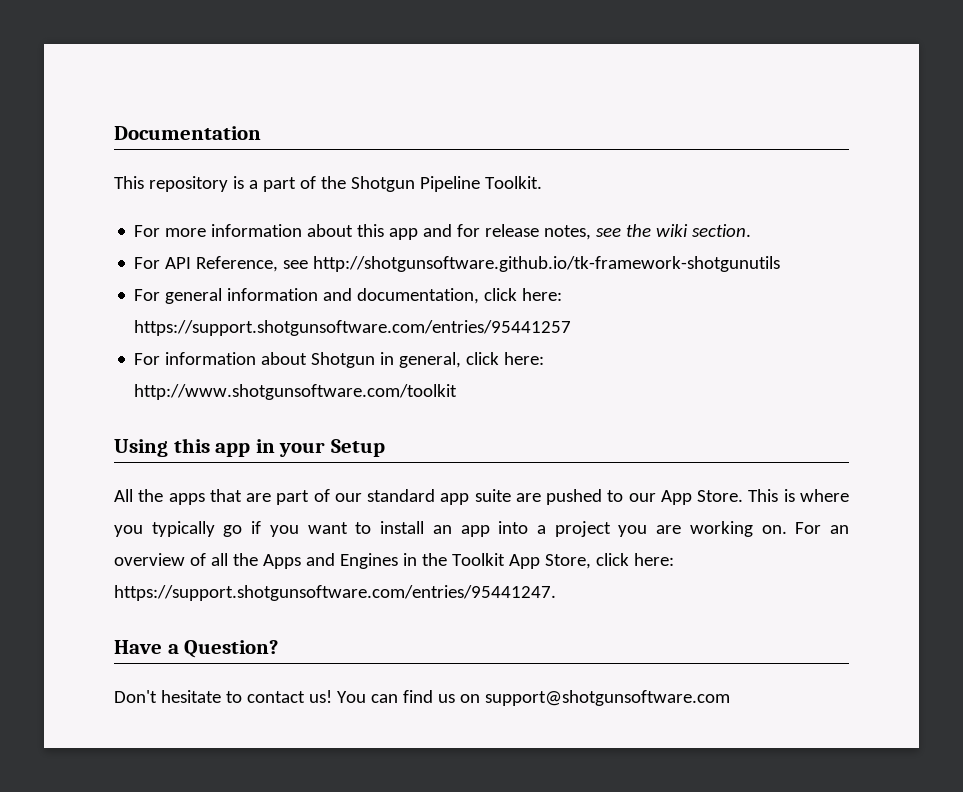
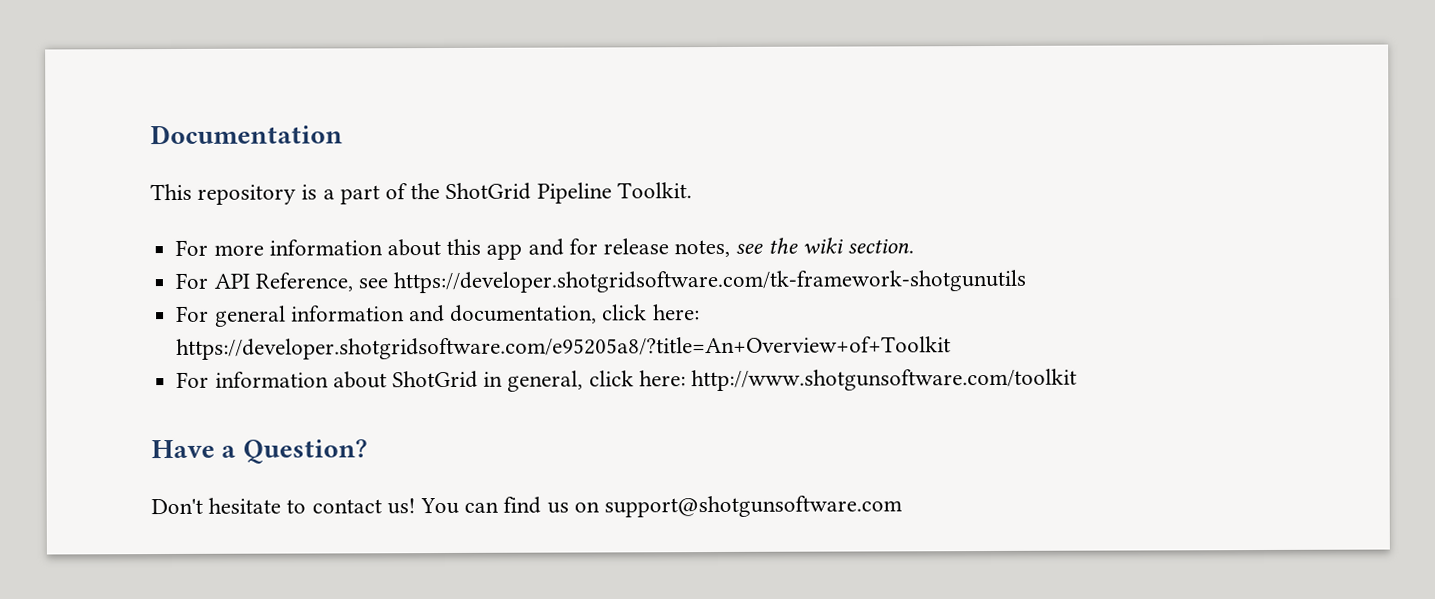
[350,176,415,192] Shotgun -> [445,182,532,200] ShotGrid
[313,256,781,272] http://shotgunsoftware.github.io/tk-framework-shotgunutils -> [393,269,1027,294] https://developer.shotgridsoftware.com/tk-framework-shotgunutils
[134,320,572,336] https://support.shotgunsoftware.com/entries/95441257 -> [176,336,952,360] https://developer.shotgridsoftware.com/e95205a8/?title=An+Overview+of+Toolkit
[311,352,376,368] Shotgun -> [391,370,478,389] ShotGrid
[114,438,385,457] [114,489,850,505] [114,521,849,537] [114,553,674,569] [114,585,556,601] // Using this app in your Setup // All the apps that are part of our standard app suite are pushed to our App Store. This is where you typically go if you want to install an app into a project you are working on. For an overview of all the Apps and Engines in the Toolkit App Store, click here: https://support.shotgunsoftware.com/entries/95441247. -> (1077, 380) none

